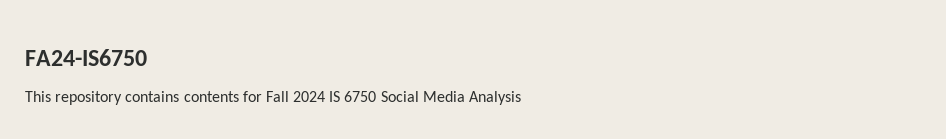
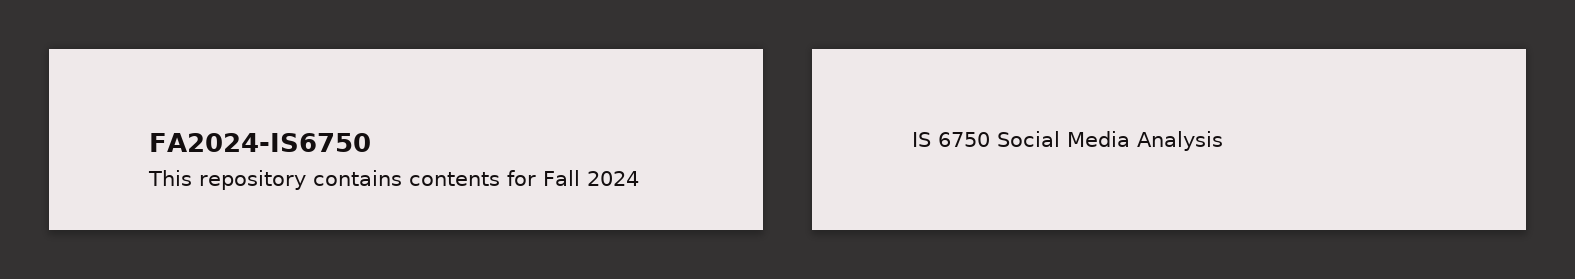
[25,49,147,66] FA24-IS6750 -> [149,133,371,152] FA2024-IS6750

